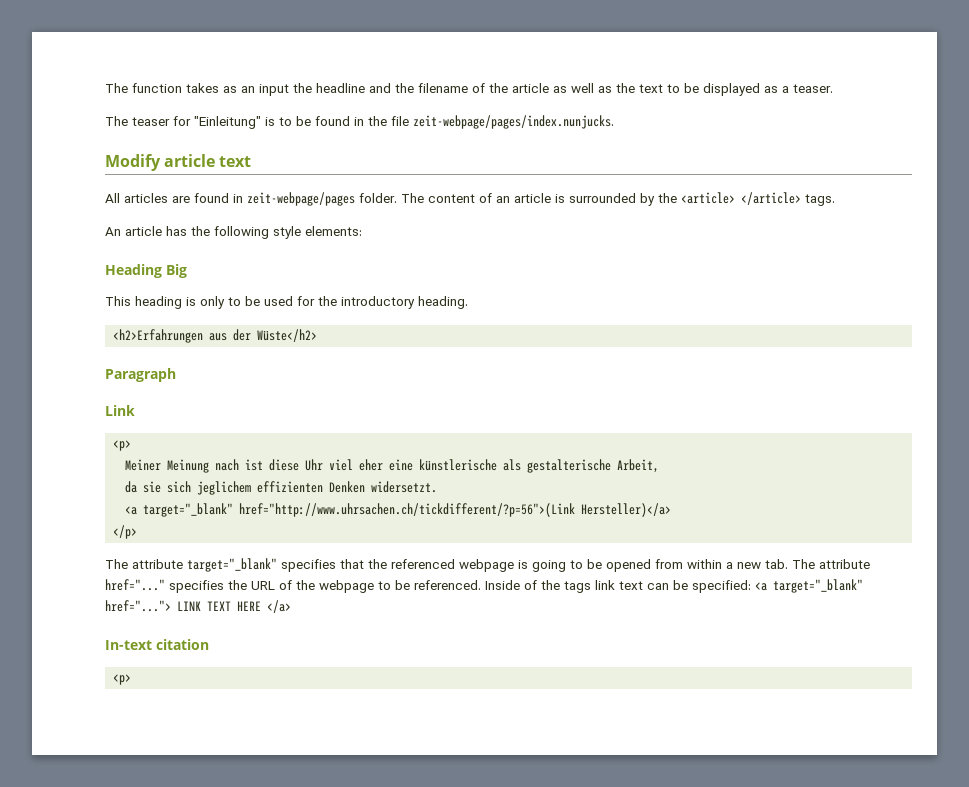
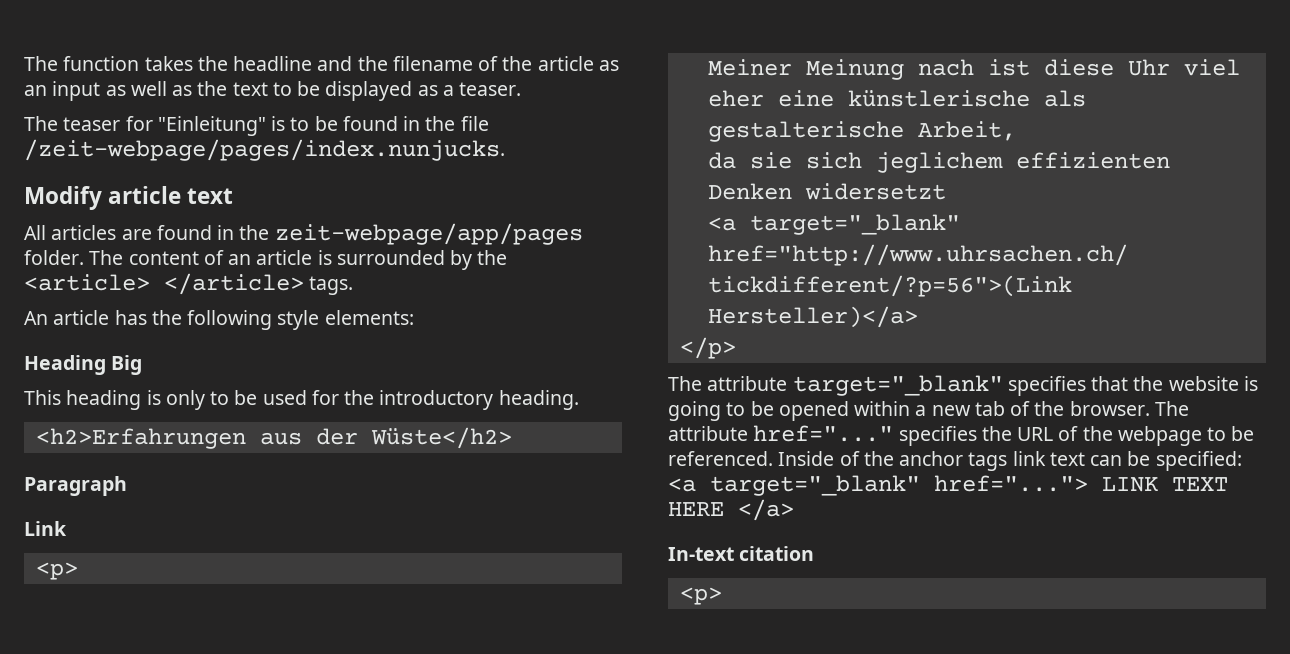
[223,84,289,96] as an input -> (193, 63) none
(567, 89) none -> [24,81,126,101] an input as
[413,115,614,129] zeit-webpage/pages/index.nunjucks. -> [24,139,505,161] /zeit-webpage/pages/index.nunjucks.
[247,192,355,206] zeit-webpage/pages -> [239,223,583,245] the zeit-webpage/app/pages
[371,481,438,493] widersetzt. -> [804,183,946,200] widersetzt
[391,559,514,572] referenced webpage -> [1168,376,1239,391] website
[655,559,683,569] from -> (849, 411) none
[765,559,788,569] tab. -> [974,401,1150,416] tab of the browser.
(560, 585) none -> [899,451,964,466] anchor

